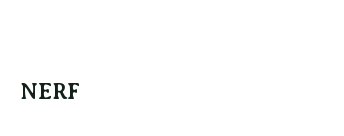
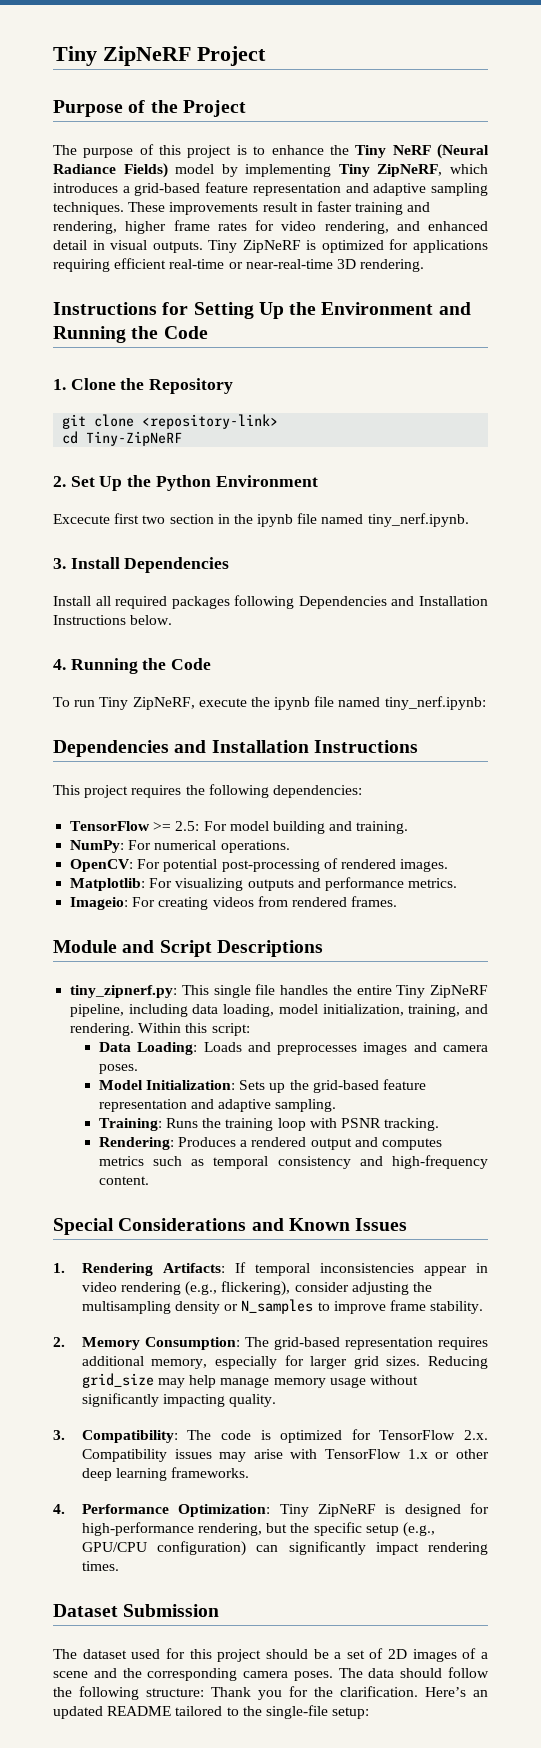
[20,83,80,99] NERF -> [53,46,266,66] [53,100,246,117] [53,144,490,159] [53,163,488,178] [53,182,489,196] [53,201,431,215] [53,220,488,234] [53,239,488,253] [53,258,425,272] [53,302,471,319] [53,326,208,343] [53,378,234,394] [62,414,279,429] [62,431,183,446] [53,475,318,491] [53,513,469,527] [53,557,230,573] [53,595,488,609] [53,615,173,625] [53,658,212,674] [53,696,486,710] [53,740,418,757] [53,784,362,798] [70,821,409,834] [70,840,290,853] [70,858,449,872] [70,877,458,891] [70,896,398,910] [53,940,323,957] [70,984,488,998] [70,1004,488,1017] [70,1023,250,1036] [98,1042,489,1055] [98,1064,138,1074] [98,1079,427,1093] [98,1099,337,1112] [98,1118,440,1131] [98,1137,443,1150] [98,1155,488,1169] [98,1176,149,1185] [53,1218,408,1235] [53,1262,488,1276] [81,1281,432,1296] [81,1299,484,1314] [53,1337,488,1350] [81,1355,489,1369] [81,1373,418,1388] [81,1393,277,1407] [53,1429,489,1443] [81,1449,490,1462] [81,1467,250,1481] [53,1503,490,1517] [81,1522,435,1537] [81,1541,489,1556] [81,1561,119,1571] [53,1604,220,1617] [53,1648,489,1662] [53,1667,489,1681] [53,1686,488,1700] [53,1705,370,1719] Tiny ZipNeRF Project // Purpose of the Project // The purpose of this project is to enhance the Tiny NeRF (Neural Radiance Fields) model by implementing Tiny ZipNeRF, which introduces a grid-based feature representation and adaptive sampling techniques. These improvements result in faster training and rendering, higher frame rates for video rendering, and enhanced detail in visual outputs. Tiny ZipNeRF is optimized for applications requiring efficient real-time or near-real-time 3D rendering. // Instructions for Setting Up the Environment and Running the Code // 1. Clone the Repository // git clone <repository-link> // cd Tiny-ZipNeRF // 2. Set Up the Python Environment // Excecute first two section in the ipynb file named tiny_nerf.ipynb. // 3. Install Dependencies // Install all required packages following Dependencies and Installation Instructions below. // 4. Running the Code // To run Tiny ZipNeRF, execute the ipynb file named tiny_nerf.ipynb: // Dependencies and Installation Instructions // This project requires the following dependencies: // TensorFlow >= 2.5: For model building and training. // NumPy: For numerical operations. // OpenCV: For potential post-processing of rendered images. // Matplotlib: For visualizing outputs and performance metrics. // Imageio: For creating videos from rendered frames. // Module and Script Descriptions // tiny_zipnerf.py: This single file handles the entire Tiny ZipNeRF pipeline, including data loading, model initialization, training, and rendering. Within this script: // Data Loading: Loads and preprocesses images and camera poses. // Model Initialization: Sets up the grid-based feature representation and adaptive sampling. // Training: Runs the training loop with PSNR tracking. // Rendering: Produces a rendered output and computes metrics such as temporal consistency and high-frequency content. // Special Considerations and Known Issues // 1. Rendering Artifacts: If temporal inconsistencies appear in video rendering (e.g., flickering), consider adjusting the multisampling density or N_samples to improve frame stability. // 2. Memory Consumption: The grid-based representation requires additional memory, especially for larger grid sizes. Reducing grid_size may help manage memory usage without significantly impacting quality. // 3. Compatibility: The code is optimized for TensorFlow 2.x. Compatibility issues may arise with TensorFlow 1.x or other deep learning frameworks. // 4. Performance Optimization: Tiny ZipNeRF is designed for high-performance rendering, but the specific setup (e.g., GPU/CPU configuration) can significantly impact rendering times. // Dataset Submission // The dataset used for this project should be a set of 2D images of a scene and the corresponding camera poses. The data should follow the following structure: Thank you for the clarification. Here’s an updated README tailored to the single-file setup:

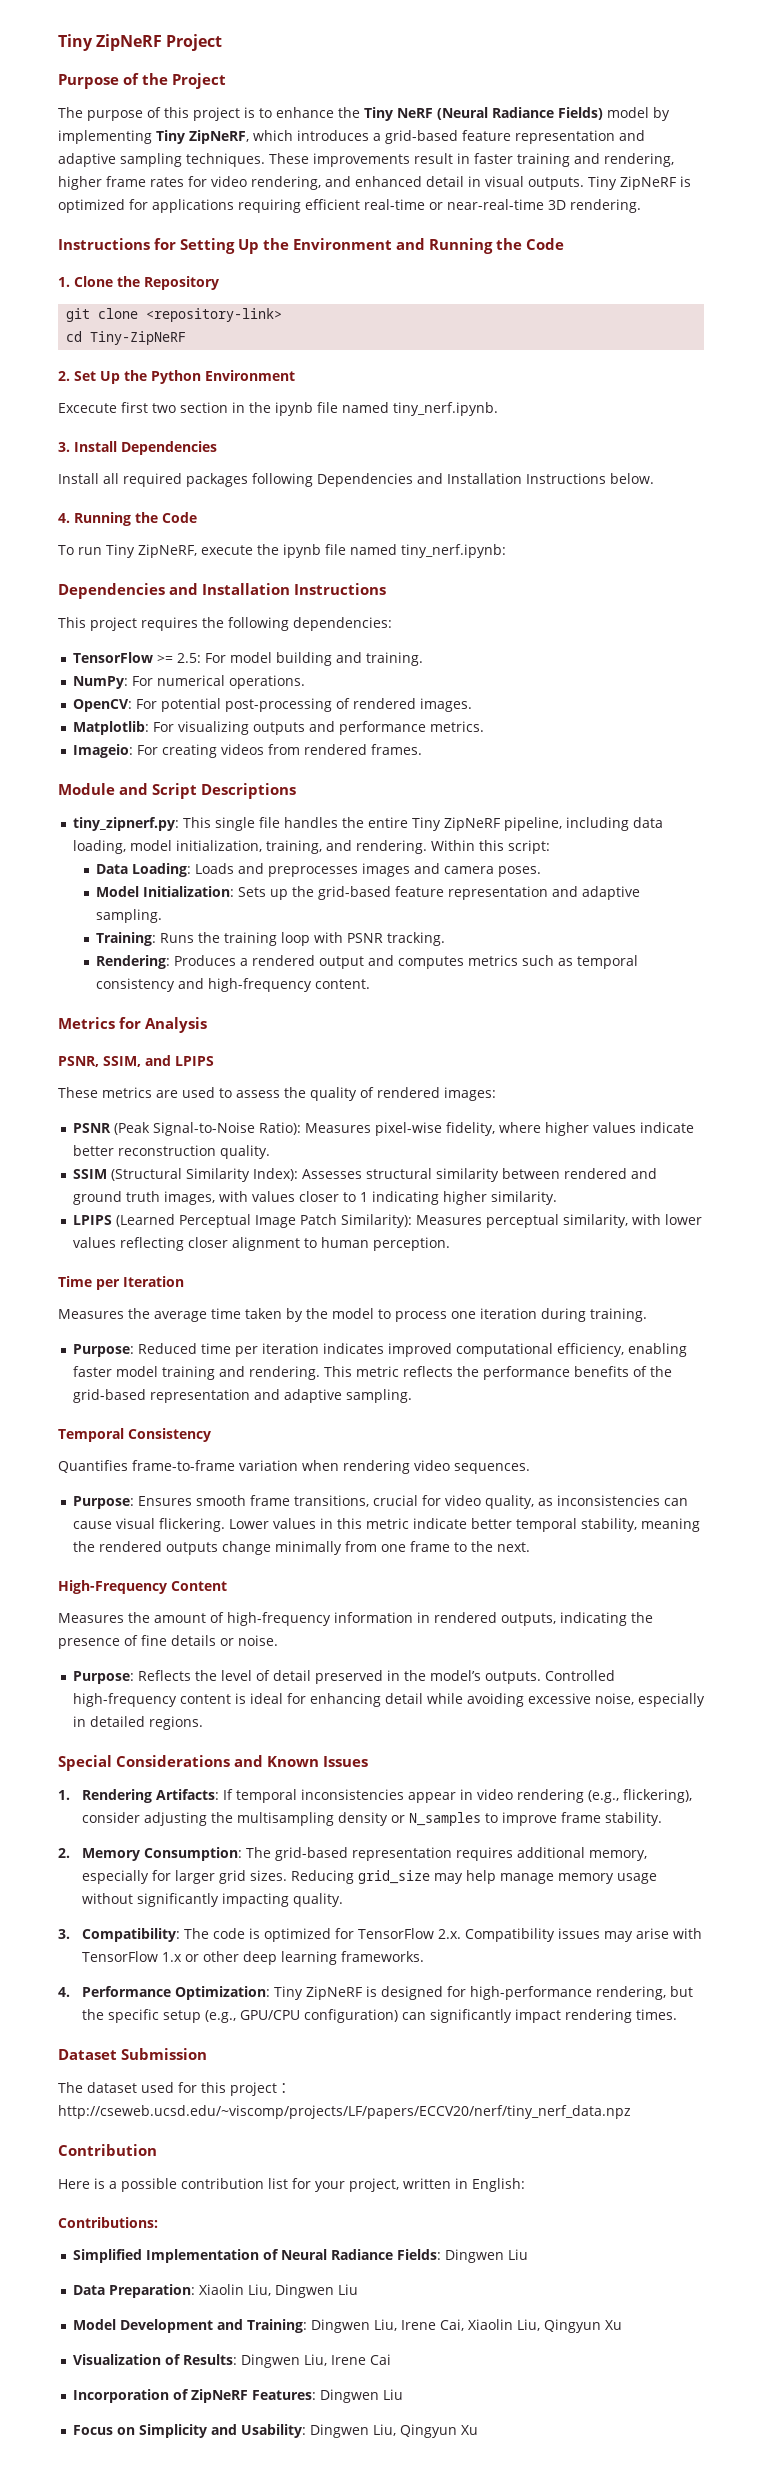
(149, 1180) none -> [58,1017,208,1033] [58,1055,214,1067] [58,1087,496,1101] [72,1122,694,1136] [72,1145,270,1159] [72,1168,657,1182] [72,1191,557,1205] [72,1214,702,1228] [72,1237,450,1251] [58,1276,184,1290] [58,1308,647,1322] [72,1343,687,1357] [72,1366,672,1380] [72,1389,412,1403] [58,1428,211,1442] [58,1460,530,1474] [72,1495,688,1509] [72,1518,700,1532] [72,1541,530,1555] [58,1580,227,1594] [58,1612,653,1626] [58,1635,278,1649] [72,1670,615,1684] [72,1693,705,1707] [72,1716,203,1730] // Metrics for Analysis // PSNR, SSIM, and LPIPS // These metrics are used to assess the quality of rendered images: // PSNR (Peak Signal-to-Noise Ratio): Measures pixel-wise fidelity, where higher values indicate better reconstruction quality. // SSIM (Structural Similarity Index): Assesses structural similarity between rendered and ground truth images, with values closer to 1 indicating higher similarity. // LPIPS (Learned Perceptual Image Patch Similarity): Measures perceptual similarity, with lower values reflecting closer alignment to human perception. // Time per Iteration // Measures the average time taken by the model to process one iteration during training. // Purpose: Reduced time per iteration indicates improved computational efficiency, enabling faster model training and rendering. This metric reflects the performance benefits of the grid-based representation and adaptive sampling. // Temporal Consistency // Quantifies frame-to-frame variation when rendering video sequences. // Purpose: Ensures smooth frame transitions, crucial for video quality, as inconsistencies can cause visual flickering. Lower values in this metric indicate better temporal stability, meaning the rendered outputs change minimally from one frame to the next. // High-Frequency Content // Measures the amount of high-frequency information in rendered outputs, indicating the presence of fine details or noise. // Purpose: Reflects the level of detail preserved in the model’s outputs. Controlled high-frequency content is ideal for enhancing detail while avoiding excessive noise, especially in detailed regions.
[265,1648,489,1662] [53,1667,489,1681] [53,1686,488,1700] [53,1705,370,1719] should be a set of 2D images of a scene and the corresponding camera poses. The data should follow the following structure: Thank you for the clarification. Here’s an updated README tailored to the single-file setup: -> [277,2083,291,2093] [58,2105,631,2119] [58,2144,157,2156] [58,2178,525,2192] [58,2217,158,2228] [72,2249,528,2263] [72,2284,358,2298] [72,2319,622,2333] [72,2354,391,2368] [72,2389,403,2403] [72,2424,478,2438] ：http://cseweb.ucsd.edu/~viscomp/projects/LF/papers/ECCV20/nerf/tiny_nerf_data.npz // Contribution // Here is a possible contribution list for your project, written in English: // Contributions: // Simplified Implementation of Neural Radiance Fields: Dingwen Liu // Data Preparation: Xiaolin Liu, Dingwen Liu // Model Development and Training: Dingwen Liu, Irene Cai, Xiaolin Liu, Qingyun Xu // Visualization of Results: Dingwen Liu, Irene Cai // Incorporation of ZipNeRF Features: Dingwen Liu // Focus on Simplicity and Usability: Dingwen Liu, Qingyun Xu

